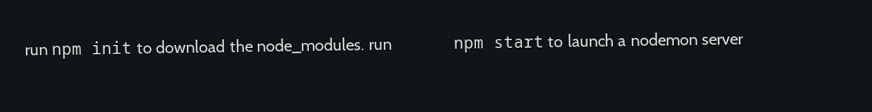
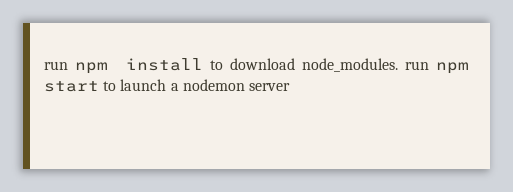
[24,40,133,59] run npm init -> [44,58,204,74] run npm install
[228,38,253,53] the -> (296, 64) none

